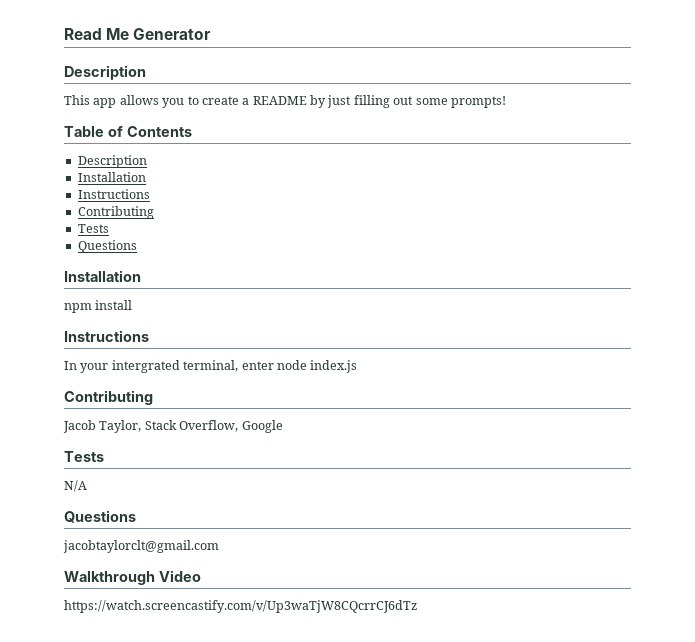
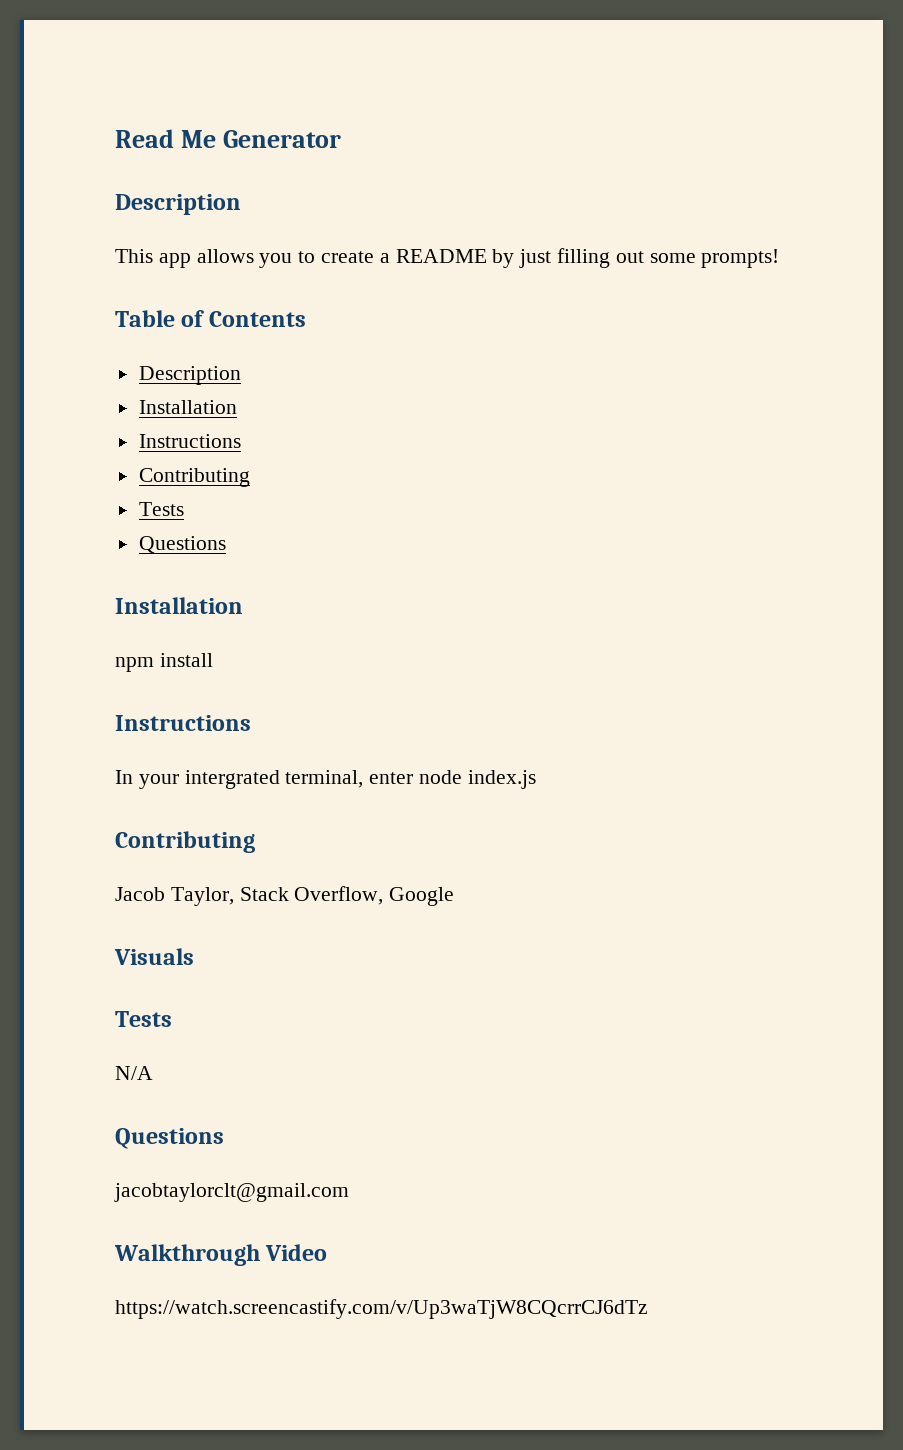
(283, 426) none -> [114,948,194,965] // Visuals

